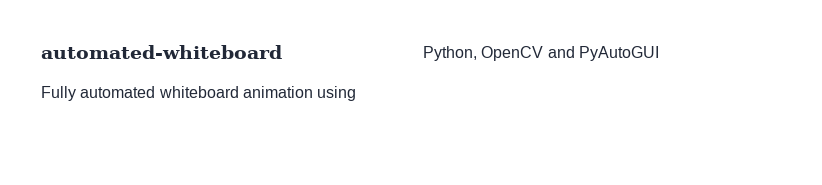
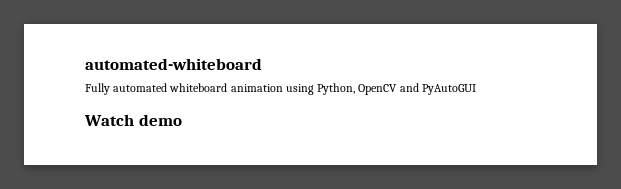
(659, 53) none -> [84,114,182,126] // Watch demo

